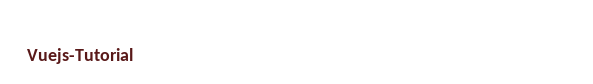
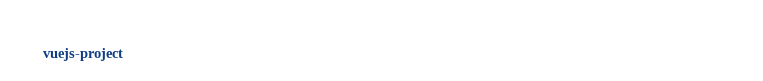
[27,48,133,64] Vuejs-Tutorial -> [43,48,123,61] vuejs-project

